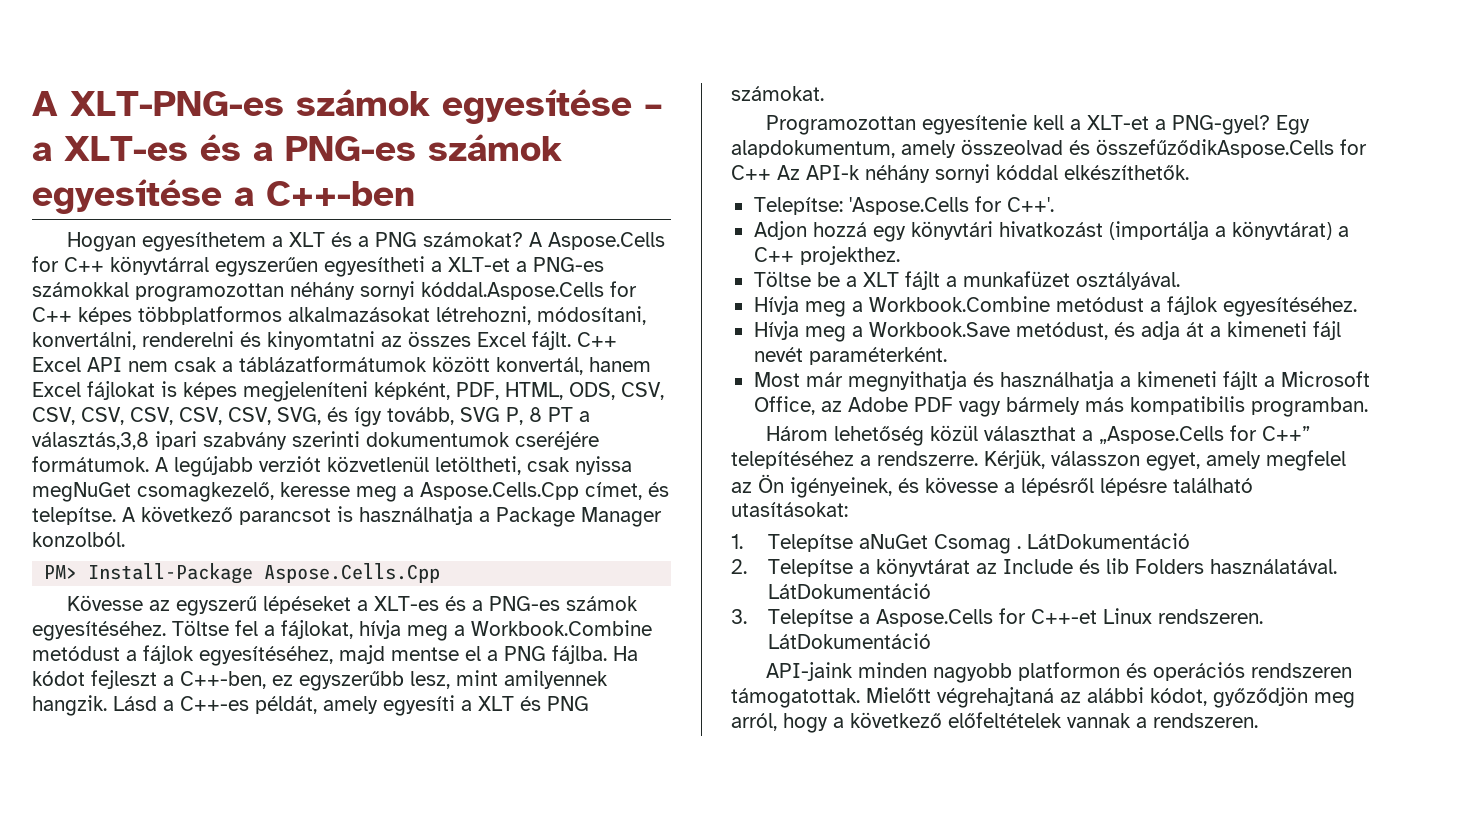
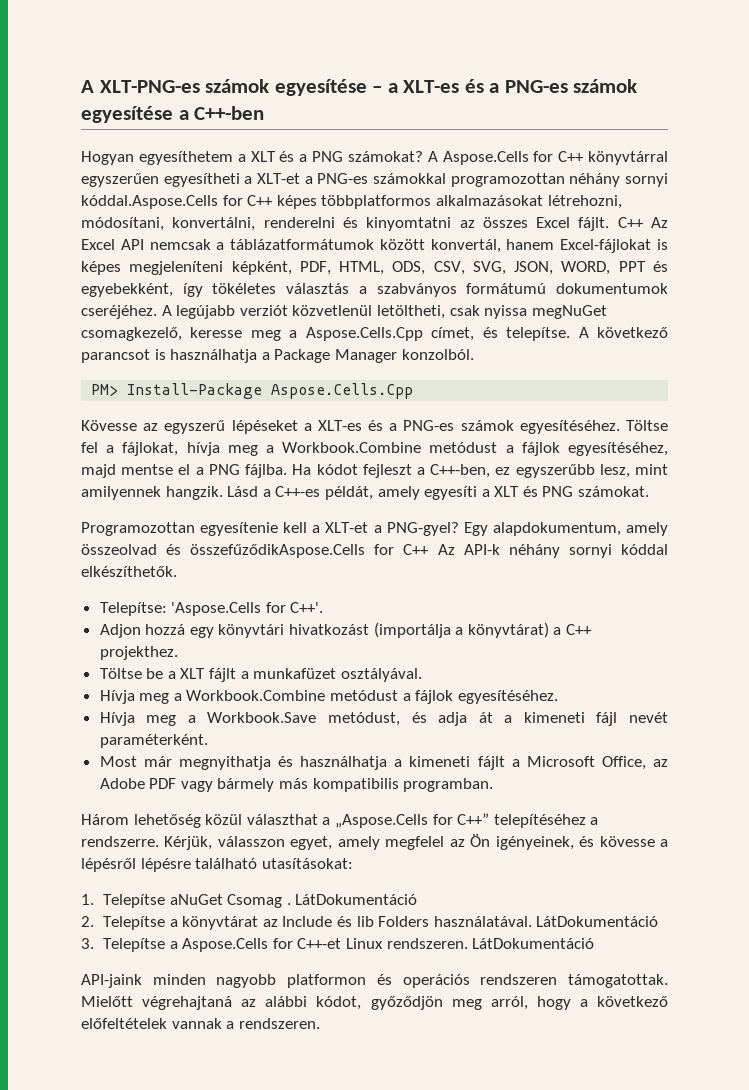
(617, 339) none -> [651,217,668,228] Az
[128,357,217,372] nem csak -> [149,239,211,250] nemcsak
[32,381,155,400] Excel fájlokat -> [560,239,652,253] Excel-fájlokat
[32,407,590,427] [32,431,599,450] [32,456,149,472] CSV, CSV, CSV, CSV, CSV, SVG, és így tovább, SVG P, 8 PT a választás,3,8 ipari szabvány szerinti dokumentumok cseréjére formátumok. -> [472,261,668,275] [81,283,668,297] [81,305,157,319] SVG, JSON, WORD, PPT és egyebekként, így tökéletes választás a szabványos formátumú dokumentumok cseréjéhez.

